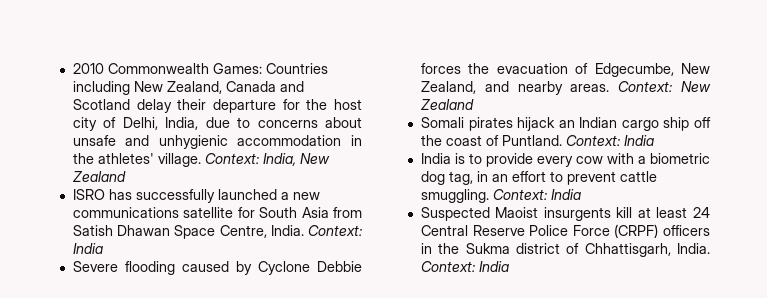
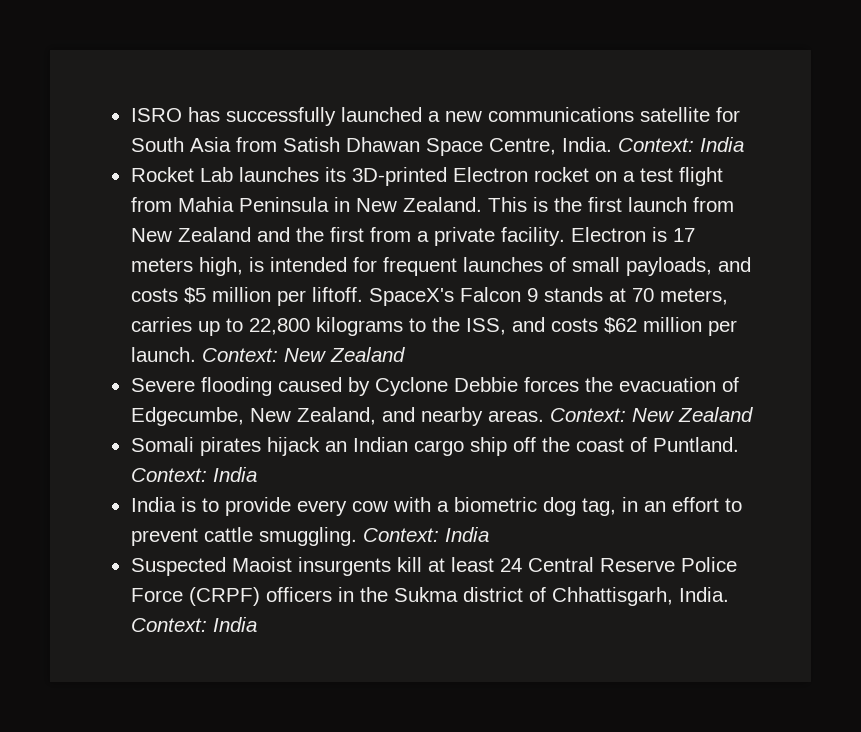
[72,63,328,74] [72,81,304,95] [72,99,363,113] [72,117,362,131] [72,135,362,149] [72,153,330,167] [72,171,126,182] 2010 Commonwealth Games: Countries including New Zealand, Canada and Scotland delay their departure for the host city of Delhi, India, due to concerns about unsafe and unhygienic accommodation in the athletes' village. Context: India, New Zealand // -> (130, 115) none
(103, 248) none -> [130,167,723,186] [130,197,734,212] [130,227,695,246] [130,257,751,276] [130,287,728,306] [130,317,737,336] [130,347,405,362] // Rocket Lab launches its 3D-printed Electron rocket on a test flight from Mahia Peninsula in New Zealand. This is the first launch from New Zealand and the first from a private facility. Electron is 17 meters high, is intended for frequent launches of small payloads, and costs $5 million per liftoff. SpaceX's Falcon 9 stands at 70 meters, carries up to 22,800 kilograms to the ISS, and costs $62 million per launch. Context: New Zealand

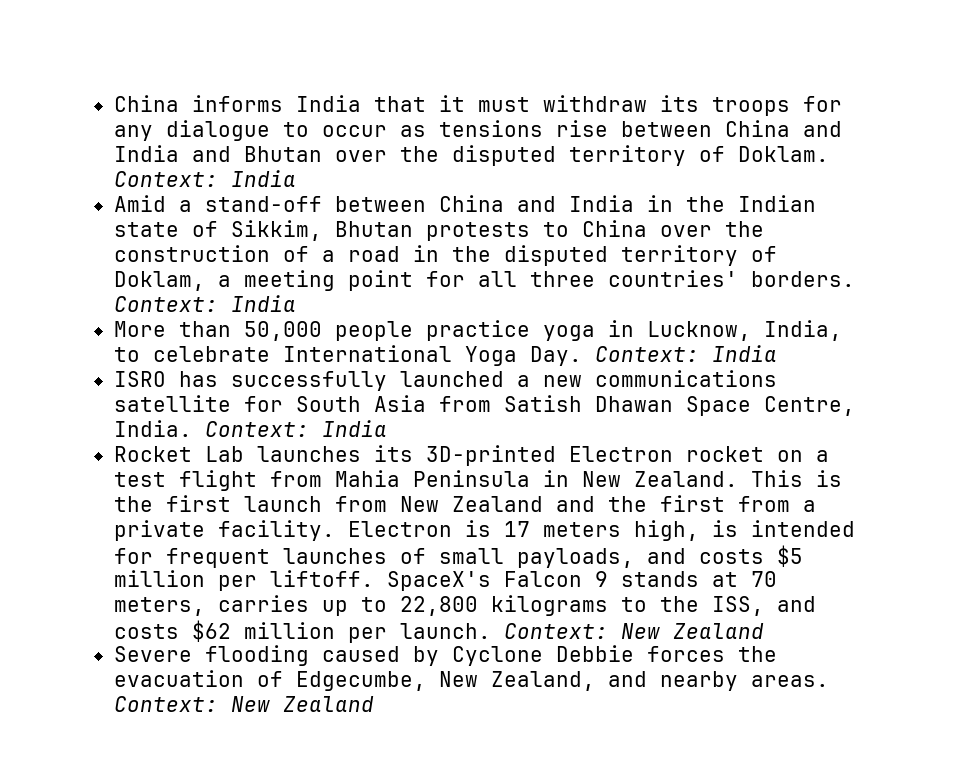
(130, 115) none -> [113,95,842,116] [113,120,842,141] [113,145,829,166] [113,170,296,187] [113,195,816,212] [113,220,764,241] [113,245,777,266] [113,270,855,291] [113,295,296,312] [113,320,842,341] [113,345,777,366] China informs India that it must withdraw its troops for any dialogue to occur as tensions rise between China and India and Bhutan over the disputed territory of Doklam. Context: India // Amid a stand-off between China and India in the Indian state of Sikkim, Bhutan protests to China over the construction of a road in the disputed territory of Doklam, a meeting point for all three countries' borders. Context: India // More than 50,000 people practice yoga in Lucknow, India, to celebrate International Yoga Day. Context: India //
[130,437,739,456] [130,467,257,482] [130,497,742,516] [130,527,489,546] [130,557,737,576] [130,587,729,606] [130,617,257,632] // Somali pirates hijack an Indian cargo ship off the coast of Puntland. Context: India // India is to provide every cow with a biometric dog tag, in an effort to prevent cattle smuggling. Context: India // Suspected Maoist insurgents kill at least 24 Central Reserve Police Force (CRPF) officers in the Sukma district of Chhattisgarh, India. Context: India -> (374, 704) none

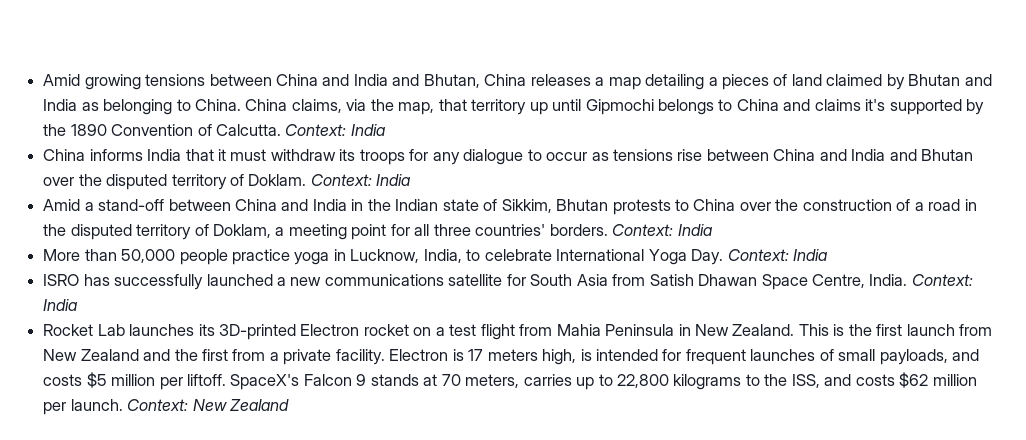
(113, 103) none -> [43,74,992,90] [43,99,985,115] [43,124,385,136] Amid growing tensions between China and India and Bhutan, China releases a map detailing a pieces of land claimed by Bhutan and India as belonging to China. China claims, via the map, that territory up until Gipmochi belongs to China and claims it's supported by the 1890 Convention of Calcutta. Context: India //
[113,645,777,666] [113,670,829,691] [113,696,374,712] // Severe flooding caused by Cyclone Debbie forces the evacuation of Edgecumbe, New Zealand, and nearby areas. Context: New Zealand -> (289, 405) none

